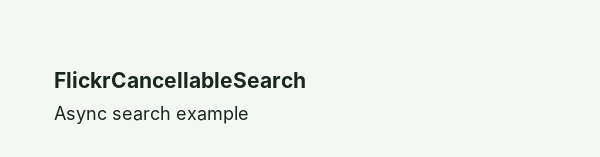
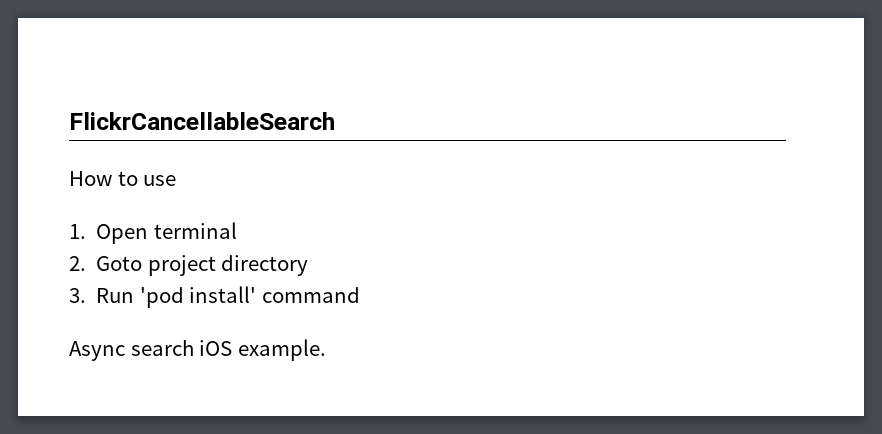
(306, 79) none -> [69,171,177,186] [69,222,237,244] [69,255,309,276] [69,286,360,308] // How to use // 1. Open terminal // 2. Goto project directory // 3. Run 'pod install' command
[176,106,249,124] example -> [199,339,326,361] iOS example.

